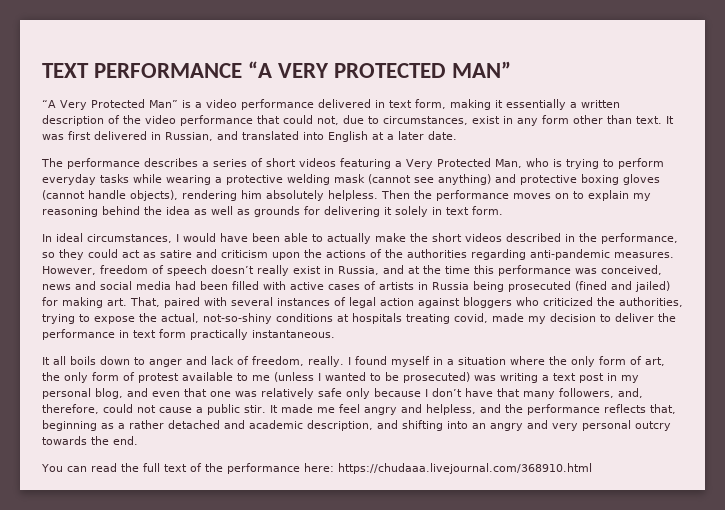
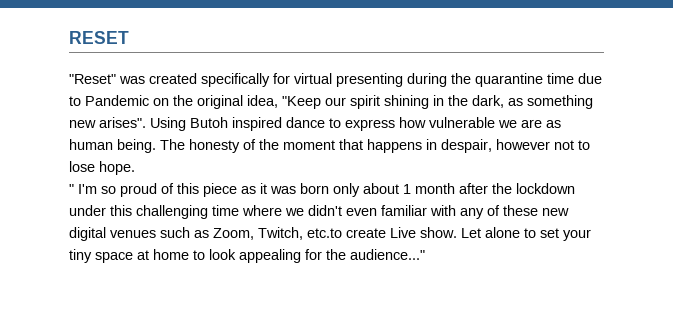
[42,61,512,78] [42,99,620,110] [42,115,674,126] [42,131,457,142] [41,158,664,169] [42,174,660,185] [42,190,651,201] [42,206,503,217] [42,233,678,244] [42,249,674,260] [42,265,662,276] [42,281,670,292] [42,297,683,308] [42,313,676,324] [42,329,335,340] [42,356,665,367] [42,372,639,383] [42,388,643,399] [42,404,676,415] [42,420,671,431] [42,436,138,445] [41,463,592,474] TEXT PERFORMANCE “A VERY PROTECTED MAN” // “A Very Protected Man” is a video performance delivered in text form, making it essentially a written description of the video performance that could not, due to circumstances, exist in any form other than text. It was first delivered in Russian, and translated into English at a later date. // The performance describes a series of short videos featuring a Very Protected Man, who is trying to perform everyday tasks while wearing a protective welding mask (cannot see anything) and protective boxing gloves (cannot handle objects), rendering him absolutely helpless. Then the performance moves on to explain my reasoning behind the idea as well as grounds for delivering it solely in text form. // In ideal circumstances, I would have been able to actually make the short videos described in the performance, so they could act as satire and criticism upon the actions of the authorities regarding anti-pandemic measures. However, freedom of speech doesn’t really exist in Russia, and at the time this performance was conceived, news and social media had been filled with active cases of artists in Russia being prosecuted (fined and jailed) for making art. That, paired with several instances of legal action against bloggers who criticized the authorities, trying to expose the actual, not-so-shiny conditions at hospitals treating covid, made my decision to deliver the performance in text form practically instantaneous. // It all boils down to anger and lack of freedom, really. I found myself in a situation where the only form of art, the only form of protest available to me (unless I wanted to be prosecuted) was writing a text post in my personal blog, and even that one was relatively safe only because I don’t have that many followers, and, therefore, could not cause a public stir. It made me feel angry and helpless, and the performance reflects that, beginning as a rather detached and academic description, and shifting into an angry and very personal outcry towards the end. // You can read the full text of the performance here: https://chudaaa.livejournal.com/368910.html -> [69,31,129,44] [69,73,602,87] [69,95,593,109] [69,117,561,131] [69,139,590,153] [69,161,135,175] [69,183,575,197] [69,205,569,219] [69,227,591,241] [69,249,425,263] RESET // "Reset" was created specifically for virtual presenting during the quarantine time due to Pandemic on the original idea, "Keep our spirit shining in the dark, as something new arises". Using Butoh inspired dance to express how vulnerable we are as human being. The honesty of the moment that happens in despair, however not to lose hope. // " I'm so proud of this piece as it was born only about 1 month after the lockdown under this challenging time where we didn't even familiar with any of these new digital venues such as Zoom, Twitch, etc.to create Live show. Let alone to set your tiny space at home to look appealing for the audience..."

